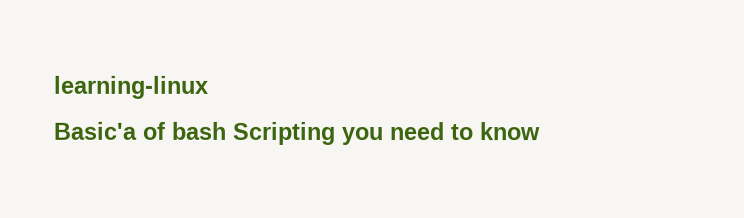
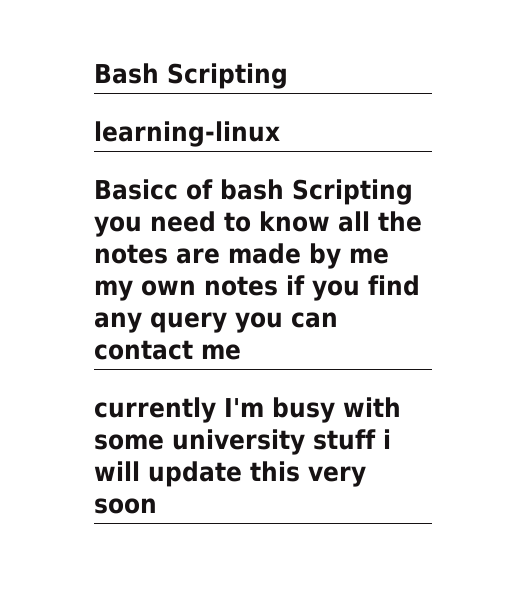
(54, 87) none -> [94,63,288,89] Bash Scripting //
[53,121,137,140] Basic'a -> [94,179,178,200] Basicc
(540, 131) none -> [338,211,422,232] [94,243,389,269] [94,275,420,301] [94,312,338,333] [94,340,241,360] [94,397,401,423] [94,429,391,455] [94,461,366,487] [94,498,157,514] all the notes are made by me my own notes if you find any query you can contact me // currently I'm busy with some university stuff i will update this very soon

